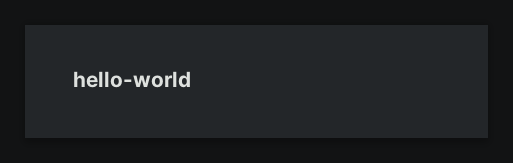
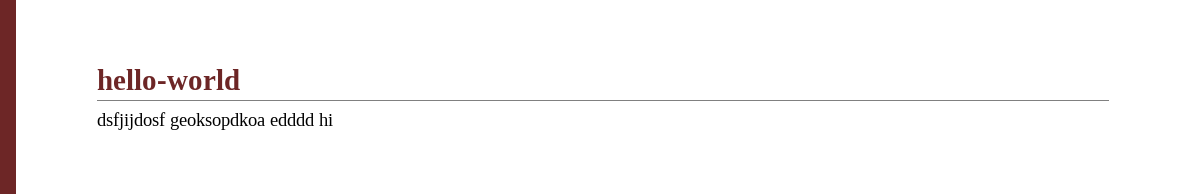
(191, 79) none -> [97,112,333,130] // dsfjijdosf geoksopdkoa edddd hi

